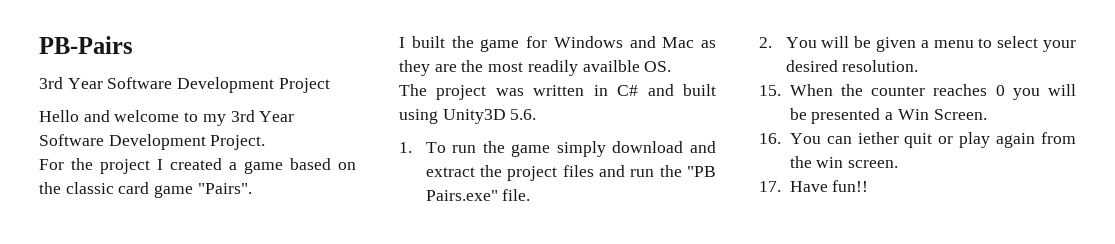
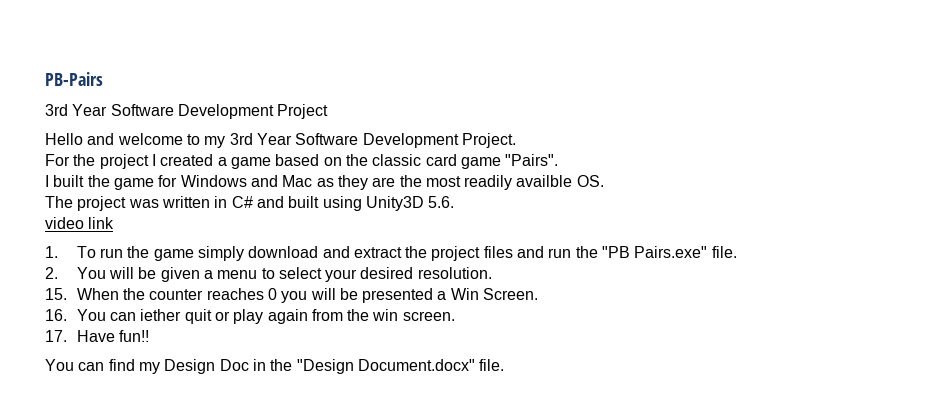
(537, 114) none -> [45,217,115,229] // video link
(869, 186) none -> [45,359,505,374] // You can find my Design Doc in the "Design Document.docx" file.

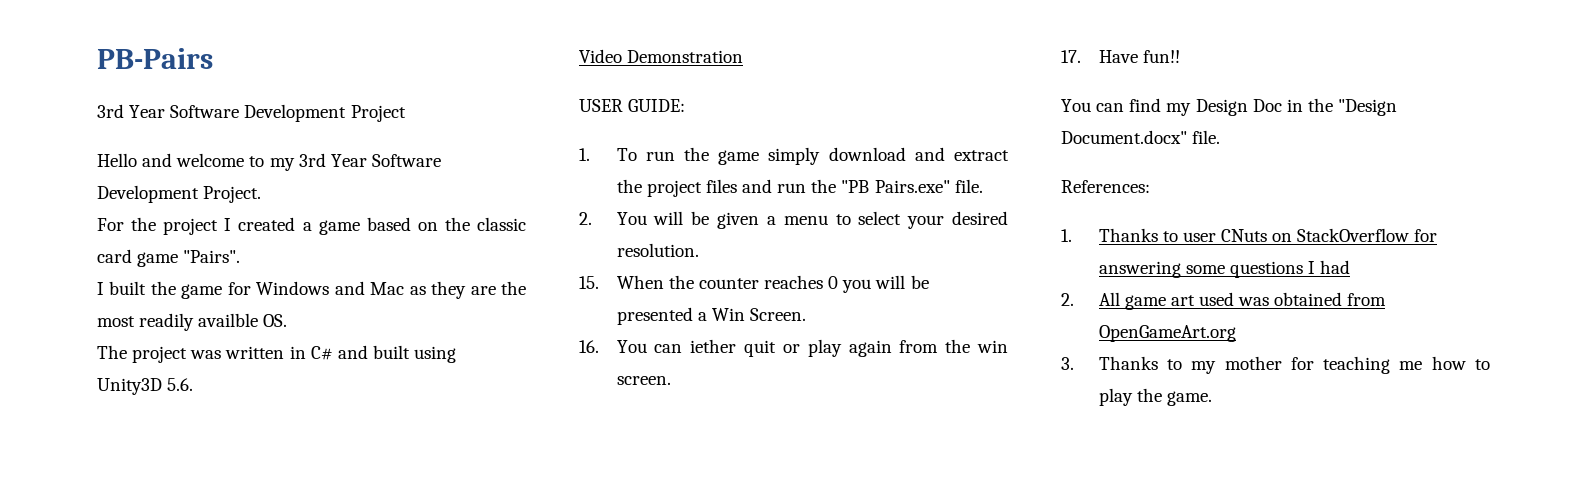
[45,217,115,229] video link -> [579,49,744,63] [579,99,686,112] Video Demonstration // USER GUIDE:
(505, 365) none -> [1061,180,1150,193] [1061,228,1438,242] [1098,260,1351,278] [1061,292,1387,310] [1098,325,1236,342] [1061,356,1490,374] [1098,388,1212,406] // References: // 1. Thanks to user CNuts on StackOverflow for answering some questions I had // 2. All game art used was obtained from OpenGameArt.org // 3. Thanks to my mother for teaching me how to play the game.

